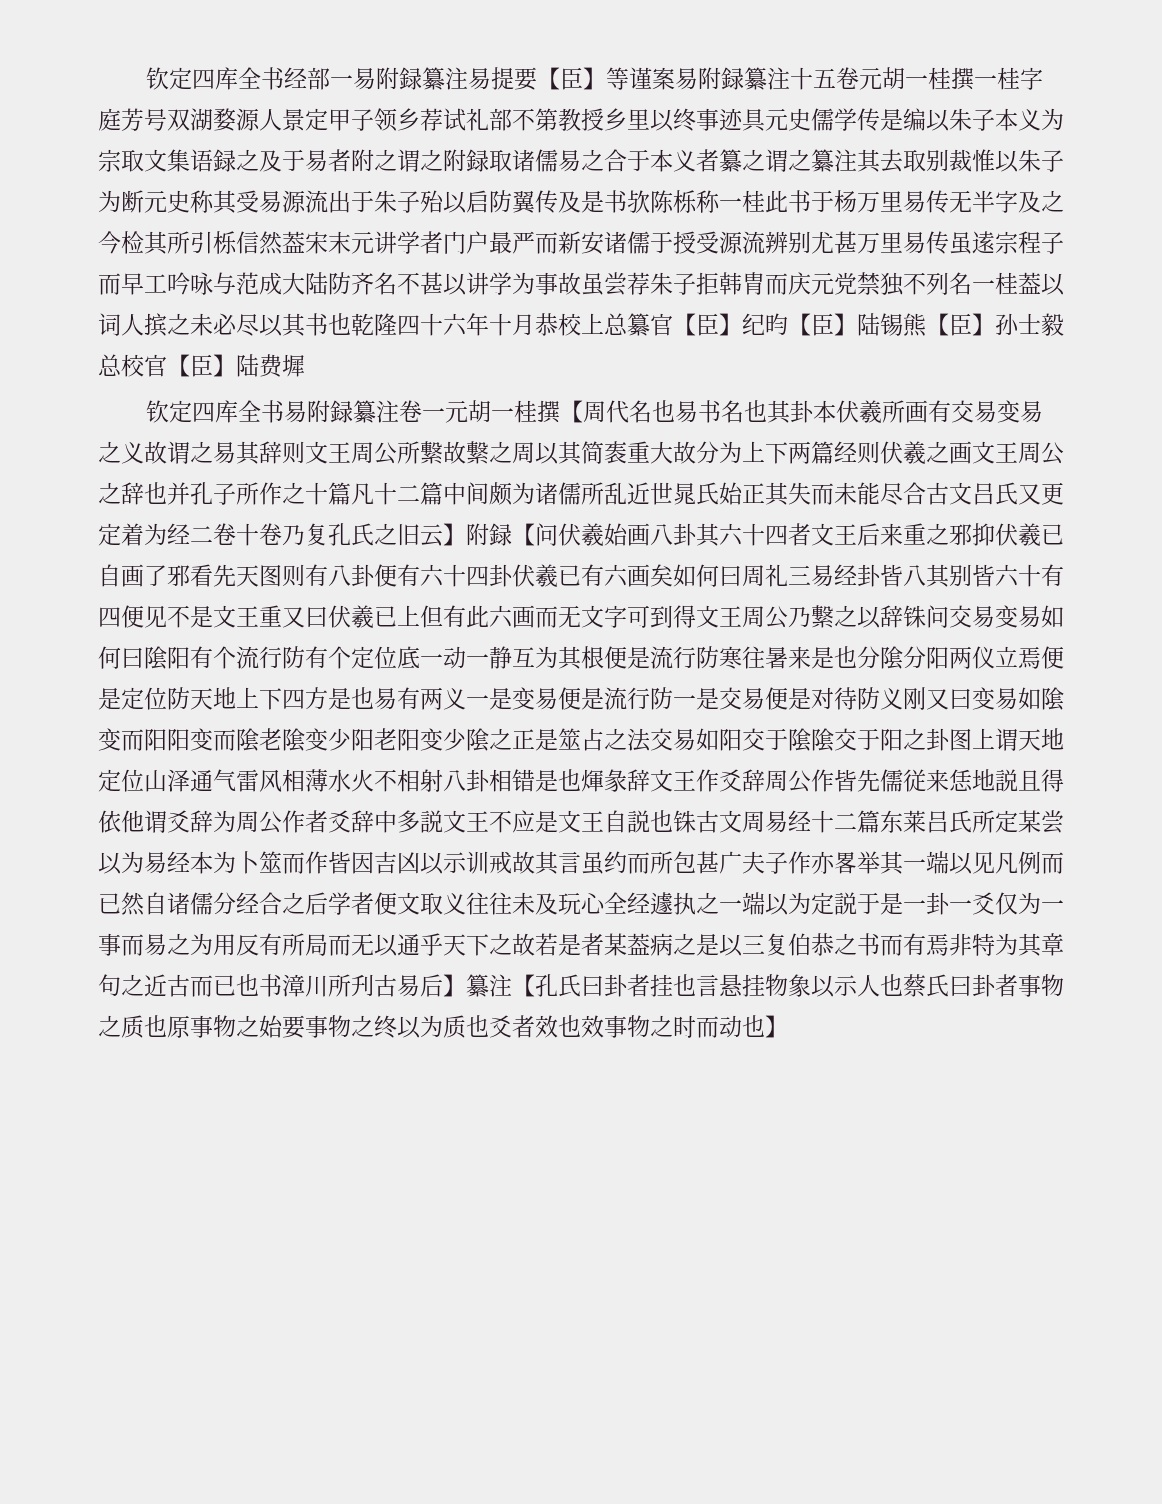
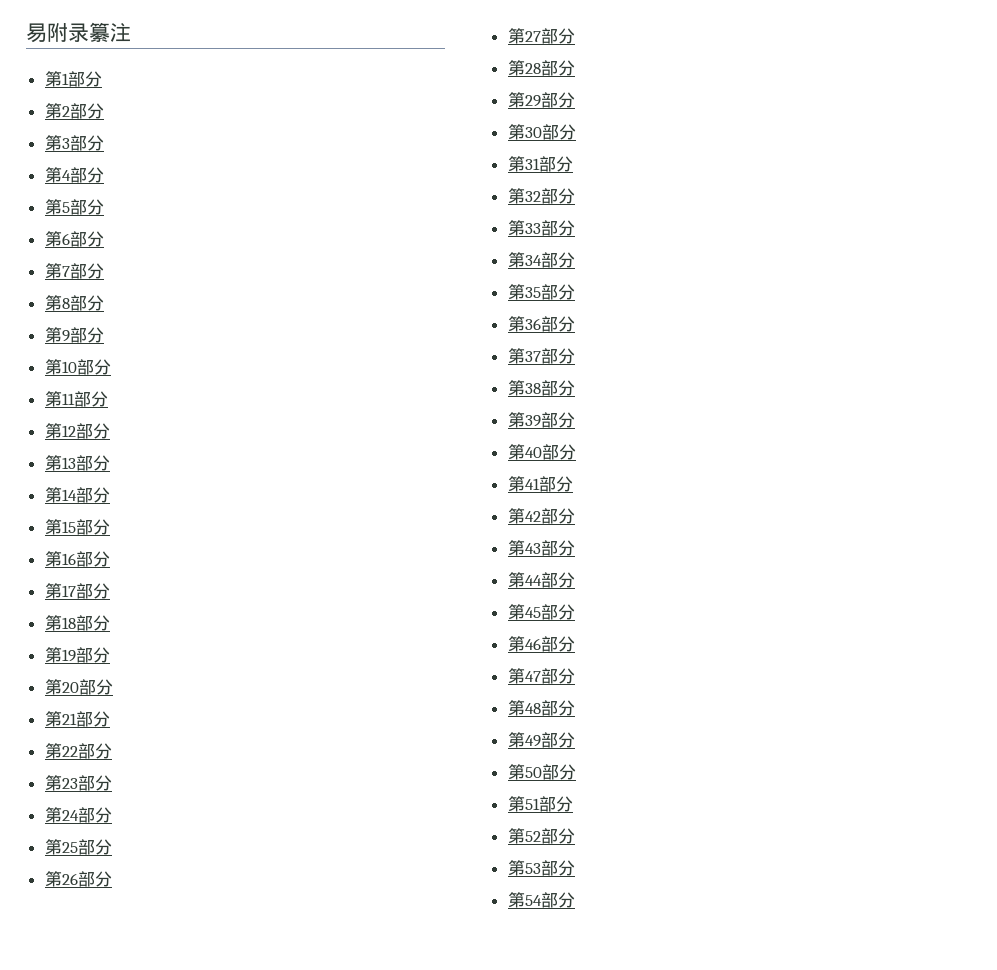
[145,67,1043,91] [98,108,1064,132] [98,149,1064,173] [98,190,1064,214] [98,231,1064,255] [98,272,1065,296] [98,313,1064,337] [98,354,305,378] [145,400,1043,424] [98,441,1064,465] [98,482,1064,506] [98,523,1064,547] [98,564,1064,588] [98,605,1064,629] [98,646,1064,670] [98,687,1064,711] [98,728,1064,752] [98,769,1064,793] [98,810,1064,834] [98,851,1064,875] [98,892,1064,916] [98,933,1064,957] [98,974,1064,998] [98,1015,788,1039] 钦定四库全书经部一易附録纂注易提要【臣】等谨案易附録纂注十五卷元胡一桂撰一桂字庭芳号双湖婺源人景定甲子领乡荐试礼部不第教授乡里以终事迹具元史儒学传是编以朱子本义为宗取文集语録之及于易者附之谓之附録取诸儒易之合于本义者纂之谓之纂注其去取别裁惟以朱子为断元史称其受易源流出于朱子殆以启防翼传及是书欤陈栎称一桂此书于杨万里易传无半字及之今检其所引栎信然葢宋末元讲学者门户最严而新安诸儒于授受源流辨别尤甚万里易传虽逺宗程子而早工吟咏与范成大陆防齐名不甚以讲学为事故虽尝荐朱子拒韩胄而庆元党禁独不列名一桂葢以词人摈之未必尽以其书也乾隆四十六年十月恭校上总纂官【臣】纪昀【臣】陆锡熊【臣】孙士毅总校官【臣】陆费墀 // 钦定四库全书易附録纂注卷一元胡一桂撰【周代名也易书名也其卦本伏羲所画有交易变易之义故谓之易其辞则文王周公所繋故繋之周以其简袠重大故分为上下两篇经则伏羲之画文王周公之辞也并孔子所作之十篇凡十二篇中间颇为诸儒所乱近世晁氏始正其失而未能尽合古文吕氏又更定着为经二卷十卷乃复孔氏之旧云】附録【问伏羲始画八卦其六十四者文王后来重之邪抑伏羲已自画了邪看先天图则有八卦便有六十四卦伏羲已有六画矣如何曰周礼三易经卦皆八其别皆六十有四便见不是文王重又曰伏羲已上但有此六画而无文字可到得文王周公乃繋之以辞铢问交易变易如何曰隂阳有个流行防有个定位底一动一静互为其根便是流行防寒往暑来是也分隂分阳两仪立焉便是定位防天地上下四方是也易有两义一是变易便是流行防一是交易便是对待防义刚又曰变易如隂变而阳阳变而隂老隂变少阳老阳变少隂之正是筮占之法交易如阳交于隂隂交于阳之卦图上谓天地定位山泽通气雷风相薄水火不相射八卦相错是也煇彖辞文王作爻辞周公作皆先儒従来恁地説且得依他谓爻辞为周公作者爻辞中多説文王不应是文王自説也铢古文周易经十二篇东莱吕氏所定某尝以为易经本为卜筮而作皆因吉凶以示训戒故其言虽约而所包甚广夫子作亦畧举其一端以见凡例而已然自诸儒分经合之后学者便文取义往往未及玩心全经遽执之一端以为定説于是一卦一爻仅为一事而易之为用反有所局而无以通乎天下之故若是者某葢病之是以三复伯恭之书而有焉非特为其章句之近古而已也书漳川所刋古易后】纂注【孔氏曰卦者挂也言悬挂物象以示人也蔡氏曰卦者事物之质也原事物之始要事物之终以为质也爻者效也效事物之时而动也】 -> [26,22,131,43] [44,71,102,87] [44,103,104,119] [44,135,104,151] [44,167,104,183] [44,199,104,215] [44,231,104,247] [44,263,104,279] [44,295,104,311] [44,327,104,343] [44,359,111,375] [44,391,108,407] [44,423,110,439] [44,455,110,471] [44,487,110,503] [44,519,110,535] [44,551,110,567] [44,583,110,599] [44,615,110,631] [44,647,110,663] [44,679,113,695] [44,711,110,727] [44,743,112,759] [44,775,112,791] [44,807,112,823] [44,839,112,855] [44,871,112,887] [507,28,575,44] [507,60,575,76] [507,92,575,108] [507,124,576,140] [507,156,573,172] [507,188,575,204] [507,220,575,236] [507,252,575,268] [507,284,575,300] [507,316,575,332] [507,348,575,364] [507,380,575,396] [507,412,575,428] [507,444,576,460] [507,476,573,492] [507,508,575,524] [507,540,575,556] [507,572,575,588] [507,604,575,620] [507,636,575,652] [507,668,575,684] [507,700,575,716] [507,732,575,748] [507,764,576,780] [507,796,573,812] [507,828,575,844] [507,860,575,876] [507,892,575,908] 易附录纂注 // 第1部分 // 第2部分 // 第3部分 // 第4部分 // 第5部分 // 第6部分 // 第7部分 // 第8部分 // 第9部分 // 第10部分 // 第11部分 // 第12部分 // 第13部分 // 第14部分 // 第15部分 // 第16部分 // 第17部分 // 第18部分 // 第19部分 // 第20部分 // 第21部分 // 第22部分 // 第23部分 // 第24部分 // 第25部分 // 第26部分 // 第27部分 // 第28部分 // 第29部分 // 第30部分 // 第31部分 // 第32部分 // 第33部分 // 第34部分 // 第35部分 // 第36部分 // 第37部分 // 第38部分 // 第39部分 // 第40部分 // 第41部分 // 第42部分 // 第43部分 // 第44部分 // 第45部分 // 第46部分 // 第47部分 // 第48部分 // 第49部分 // 第50部分 // 第51部分 // 第52部分 // 第53部分 // 第54部分

